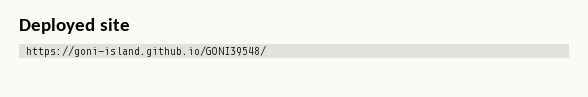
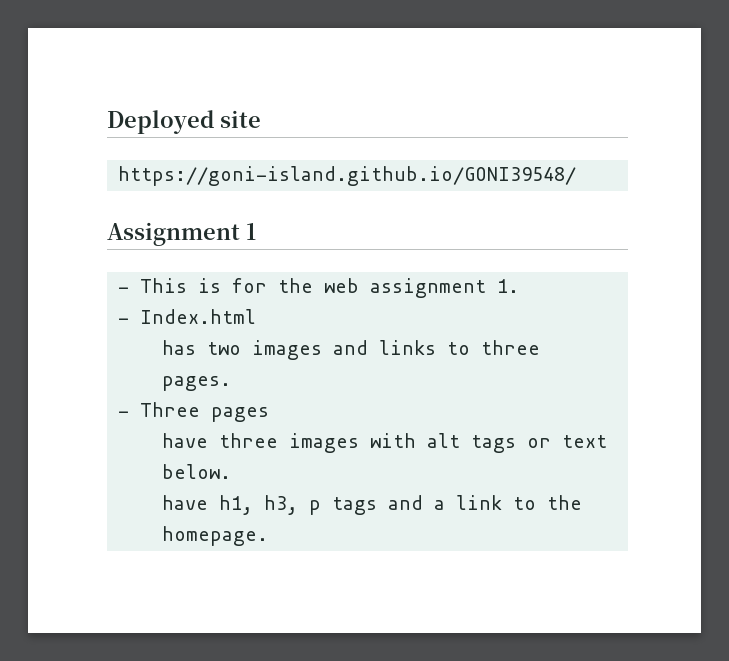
(266, 51) none -> [107,222,256,246] [118,278,520,298] [118,309,257,324] [162,340,541,360] [162,376,232,391] [118,402,270,422] [162,433,608,453] [162,464,232,479] [162,495,583,515] [162,526,269,546] // Assignment 1 // - This is for the web assignment 1. // - Index.html // has two images and links to three pages. // - Three pages // have three images with alt tags or text below. // have h1, h3, p tags and a link to the homepage.

